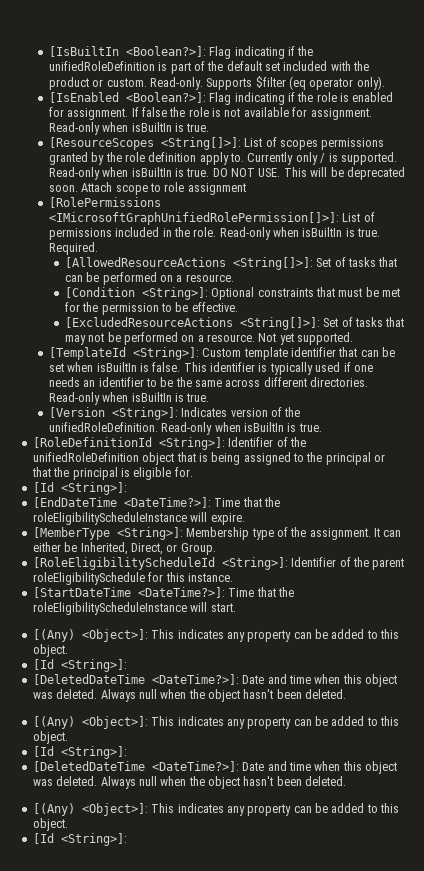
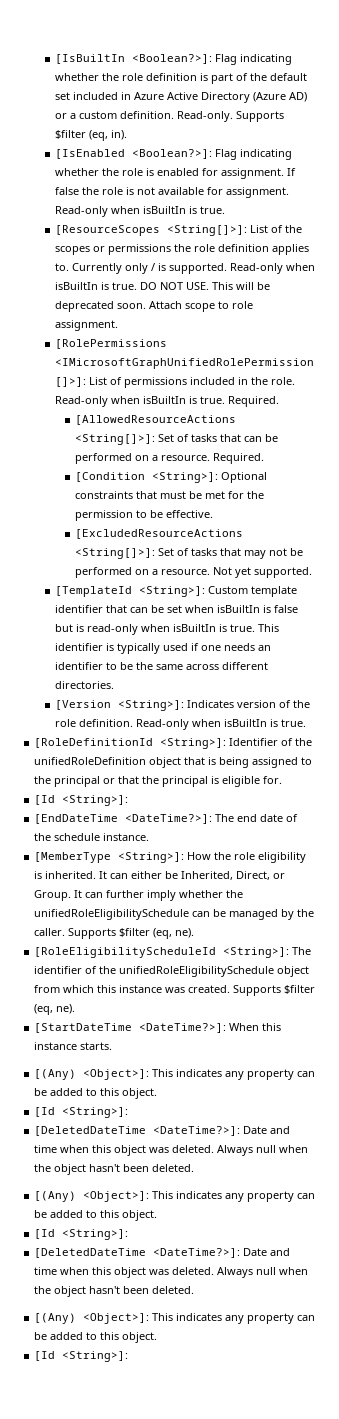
[287,46,314,56] [48,61,155,71] if the unifiedRoleDefinition -> [54,73,197,81] whether the role definition
[330,61,370,71] [48,76,385,90] with the product or custom. Read-only. Supports $filter (eq operator only). -> [120,92,307,103] [54,111,284,122] [54,130,127,141] in Azure Active Directory (Azure AD) or a custom definition. Read-only. Supports $filter (eq, in).
[287,92,295,102] if -> [54,168,99,176] whether
[279,138,385,150] [48,152,229,165] scopes permissions granted by the role definition apply -> [284,225,302,233] [54,244,309,255] the scopes or permissions the role definition applies
[187,183,246,195] assignment -> [54,320,118,331] assignment.
(234, 278) none -> [213,453,265,464] Required.
[152,362,181,372] false. -> [273,605,298,613] [54,624,255,635] false but is read-only when isBuiltIn is true.
[48,392,210,405] Read-only when isBuiltIn is true. -> (114, 685) none
[48,422,158,432] unifiedRoleDefinition. -> [54,719,133,727] role definition.
[214,497,280,507] [32,512,245,525] [32,527,371,540] Time that the roleEligibilityScheduleInstance will expire. // [MemberType <String>]: Membership type of the assignment. -> [215,814,299,822] [34,833,150,841] [34,852,307,863] [34,871,97,879] The end date of the schedule instance. // [MemberType <String>]: How the role eligibility is inherited.
[32,557,405,570] [32,572,233,585] [32,587,294,598] [32,602,236,615] // [RoleEligibilityScheduleId <String>]: Identifier of the parent roleEligibilitySchedule for this instance. // [StartDateTime <DateTime?>]: Time that the roleEligibilityScheduleInstance will start. -> [74,890,244,901] [34,909,315,920] [34,928,195,939] [34,947,312,958] [34,966,310,977] [34,985,316,996] [34,1004,76,1015] [34,1023,282,1033] [34,1042,113,1050] It can further imply whether the unifiedRoleEligibilitySchedule can be managed by the caller. Supports $filter (eq, ne). // [RoleEligibilityScheduleId <String>]: The identifier of the unifiedRoleEligibilitySchedule object from which this instance was created. Supports $filter (eq, ne). // [StartDateTime <DateTime?>]: When this instance starts.

